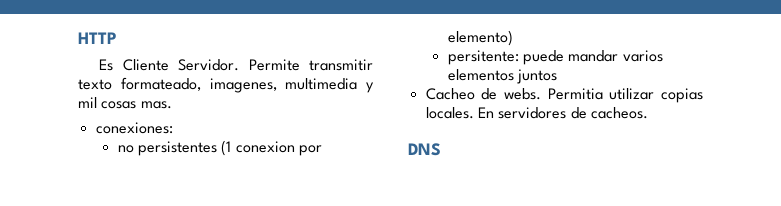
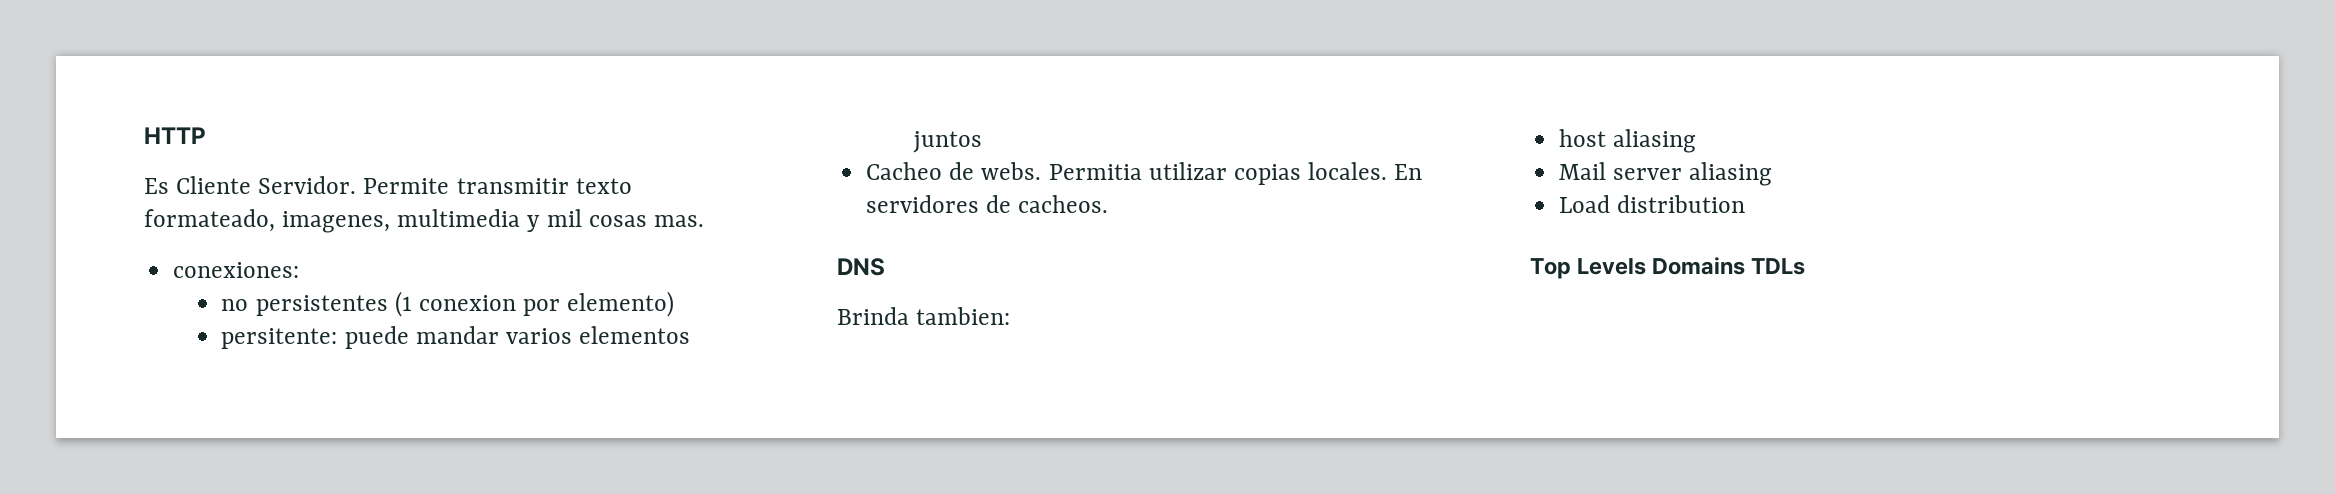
(441, 149) none -> [837,307,1011,325] [1559,129,1697,153] [1559,162,1773,186] [1559,195,1746,213] [1530,257,1806,279] // Brinda tambien: // host aliasing // Mail server aliasing // Load distribution // Top Levels Domains TDLs

